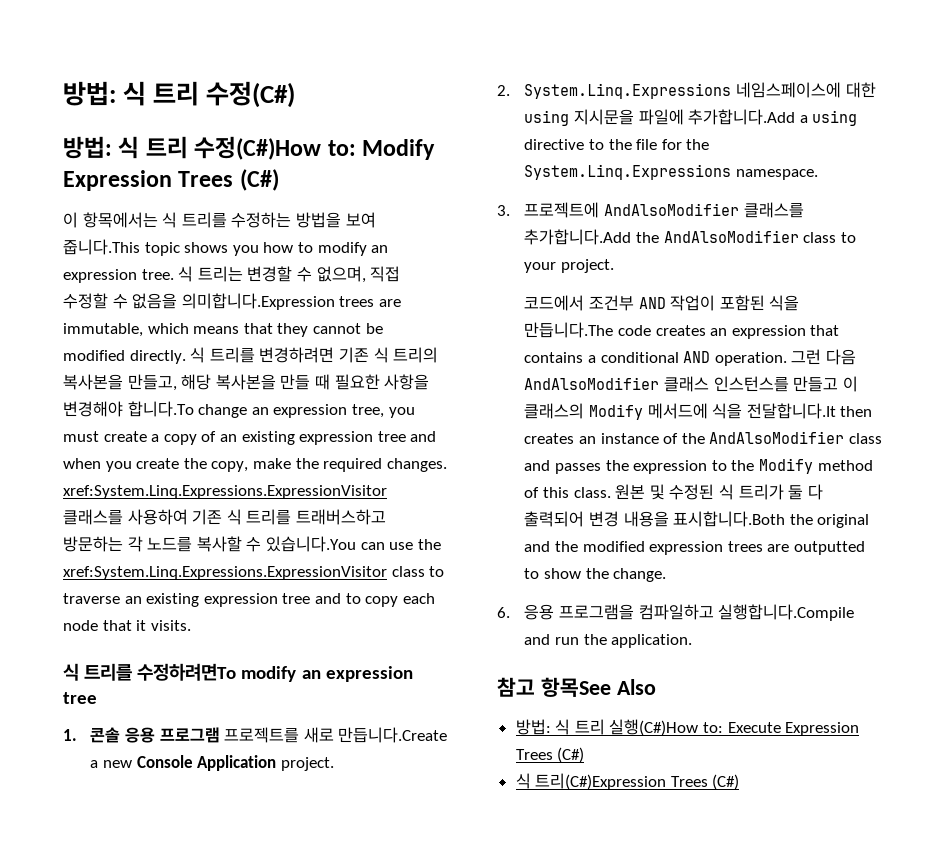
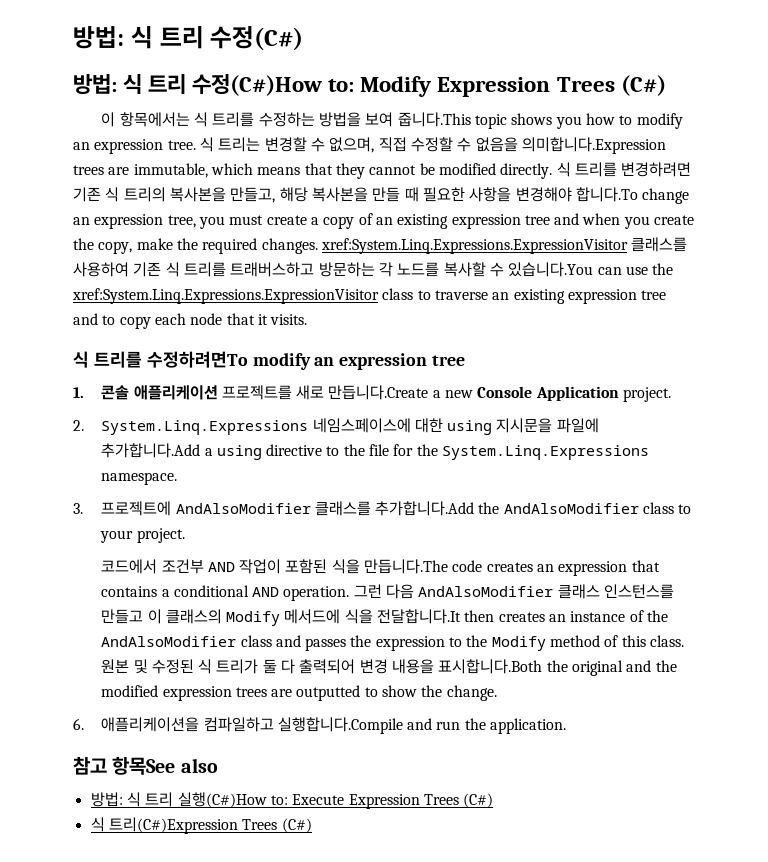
[124,727,220,743] 응용 프로그램 -> [133,385,218,400] 애플리케이션
[524,604,634,620] 응용 프로그램을 -> [101,717,200,732] 애플리케이션을
[616,679,656,695] Also -> [180,758,218,773] also

